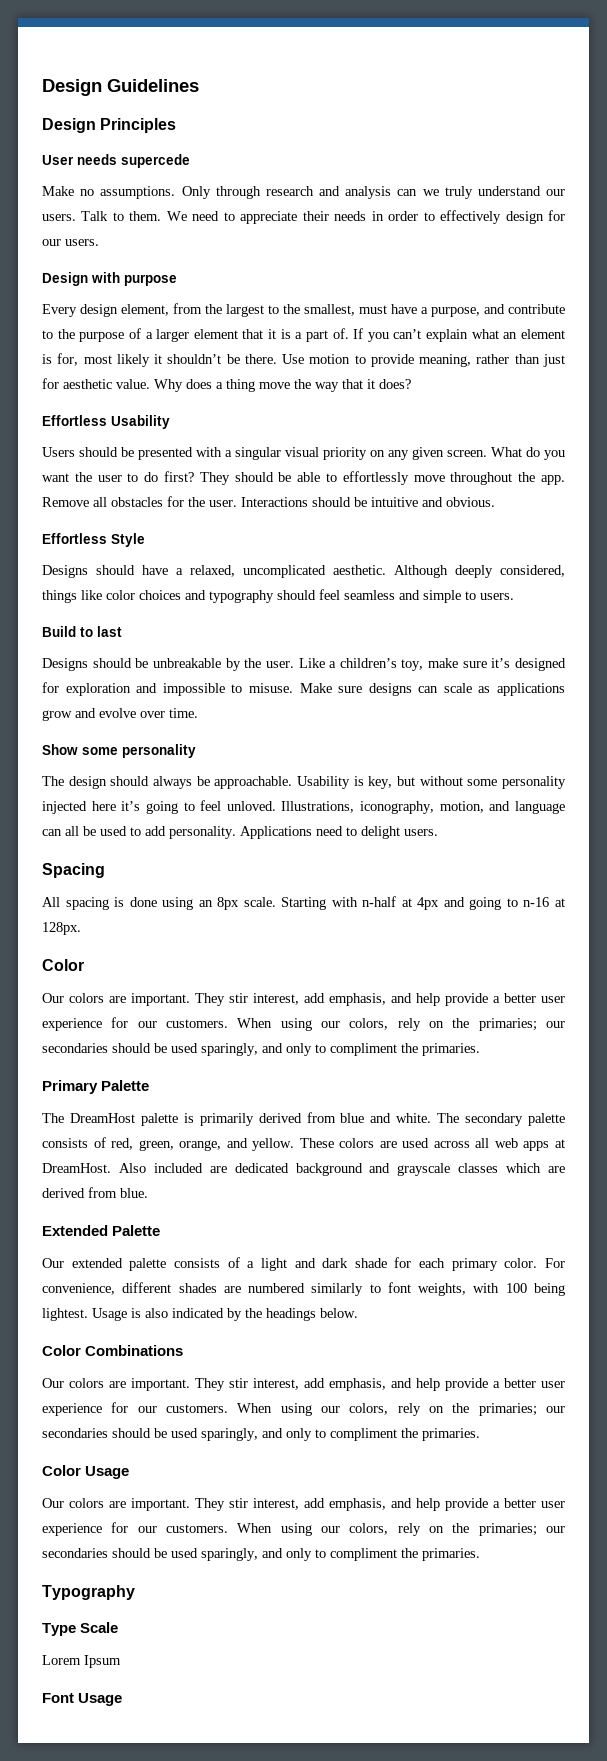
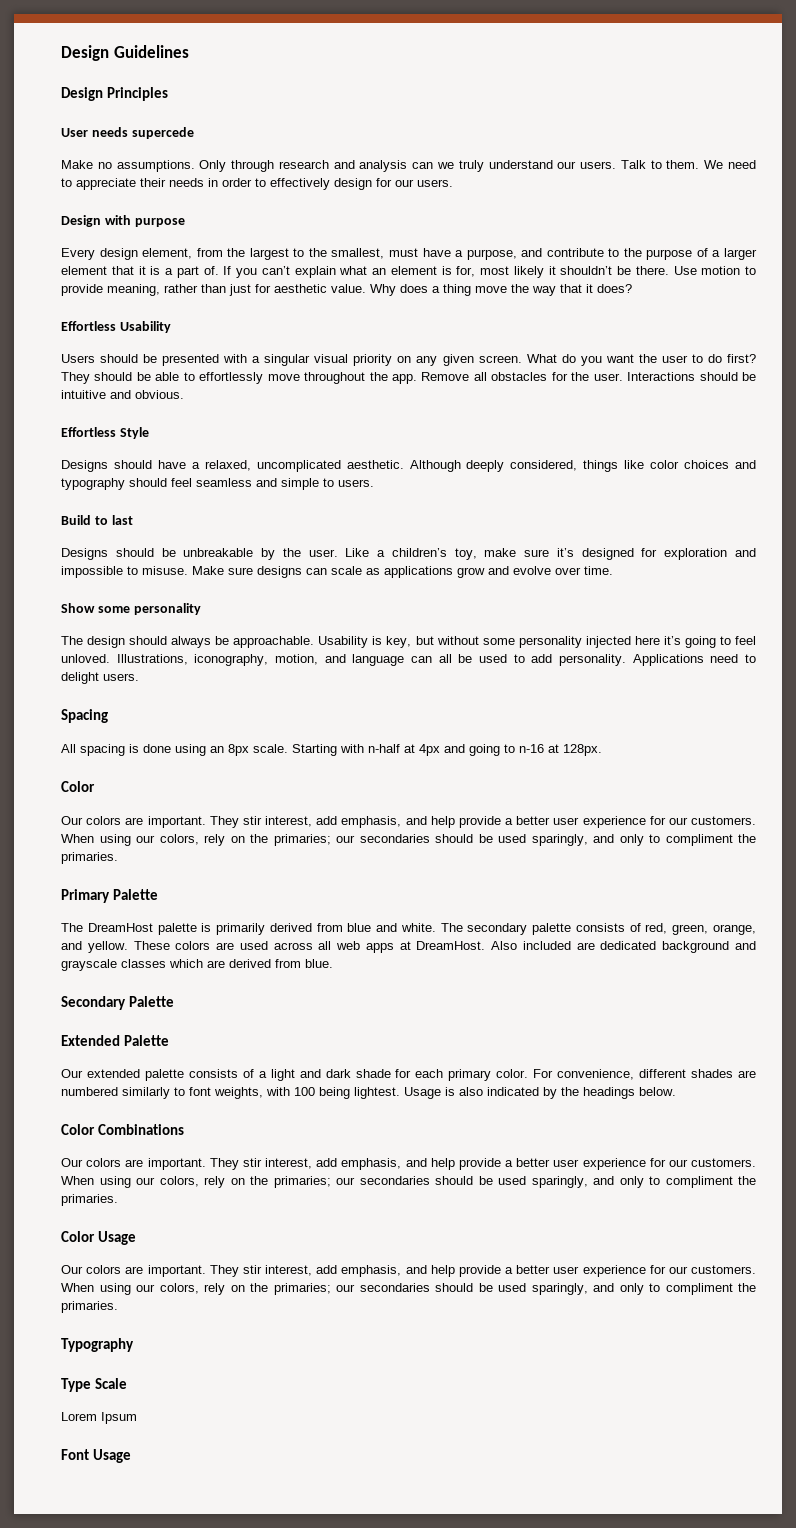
(148, 1193) none -> [61,996,174,1010] // Secondary Palette

